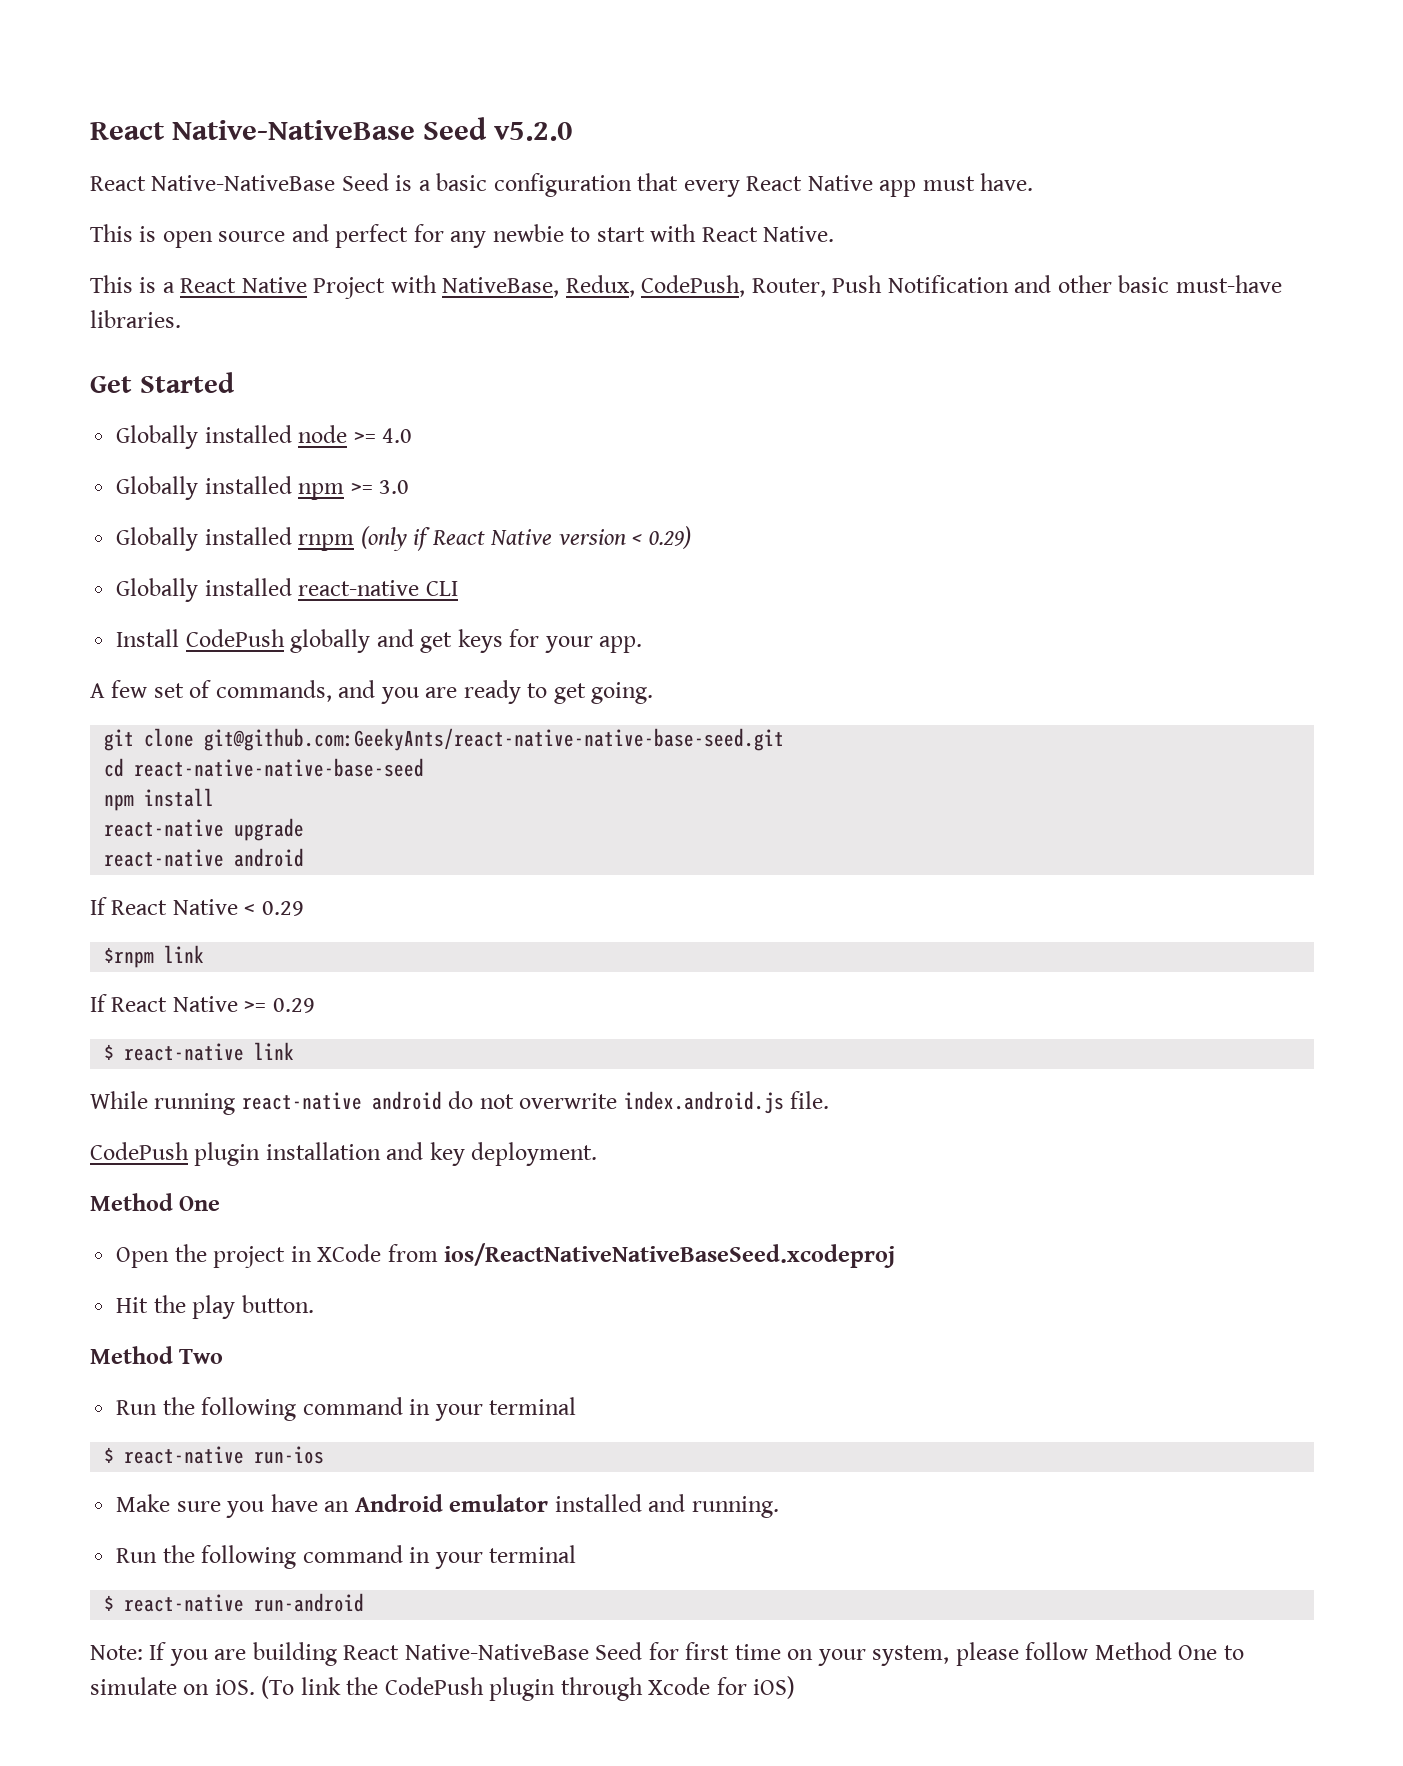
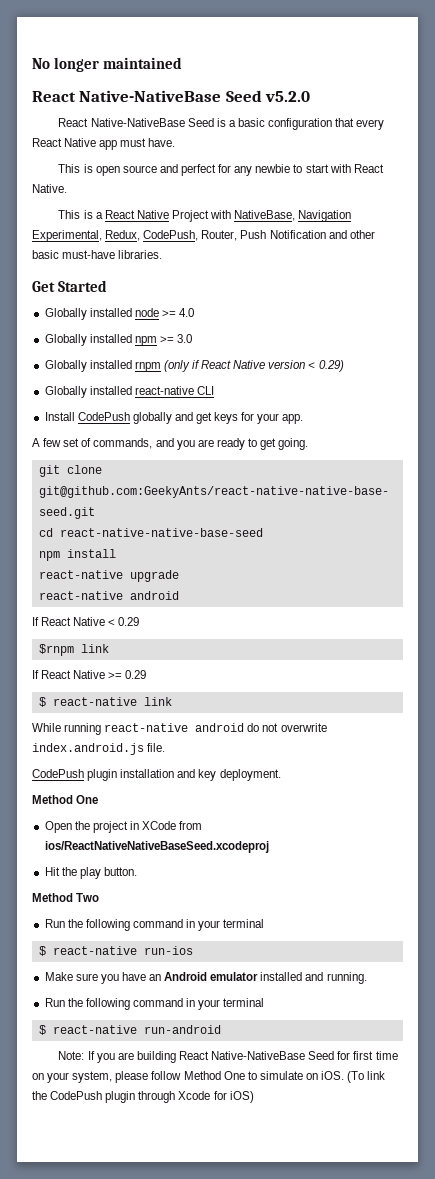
(90, 131) none -> [32,57,182,72] No longer maintained //
(560, 287) none -> [298,210,352,222] [32,230,102,242] Navigation Experimental,

